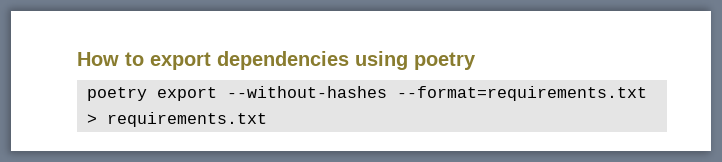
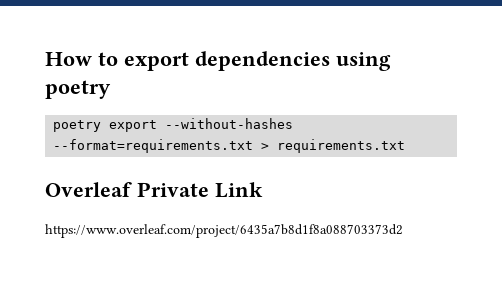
(267, 119) none -> [45,182,263,198] [45,224,403,238] // Overleaf Private Link // https://www.overleaf.com/project/6435a7b8d1f8a088703373d2

